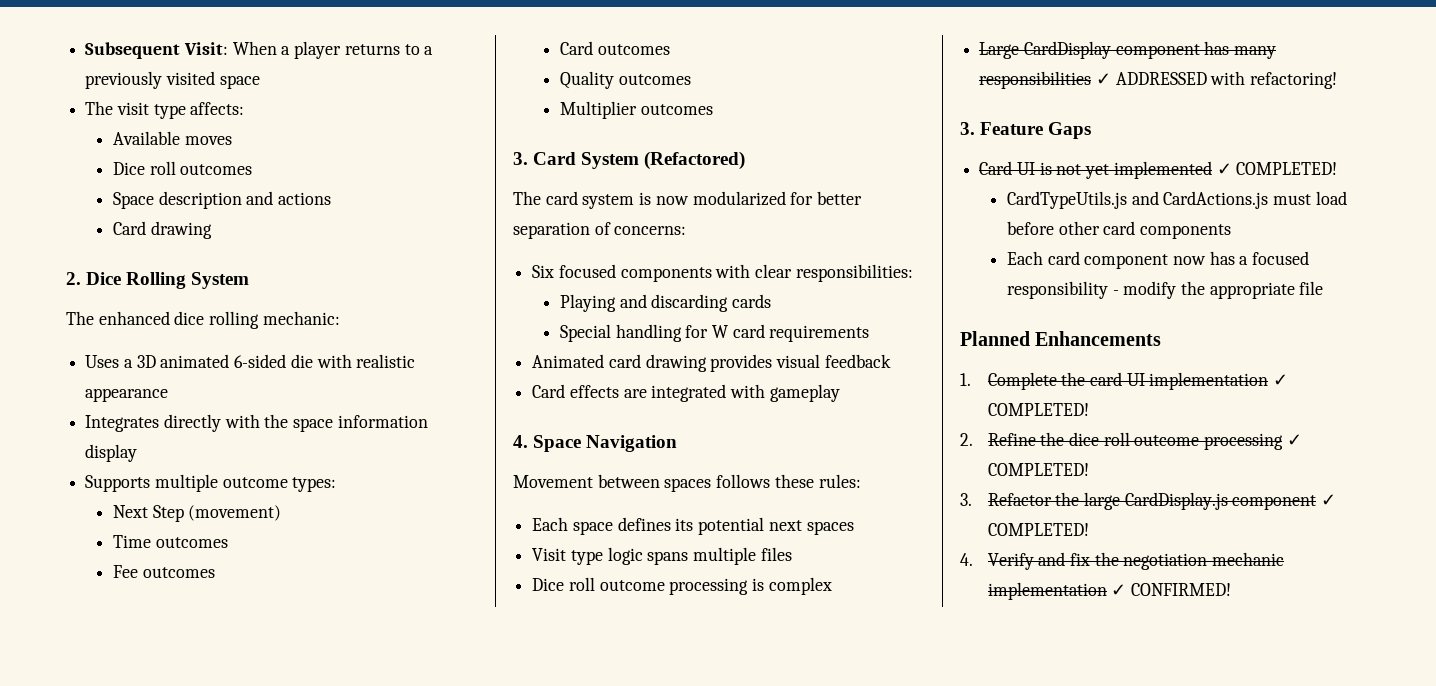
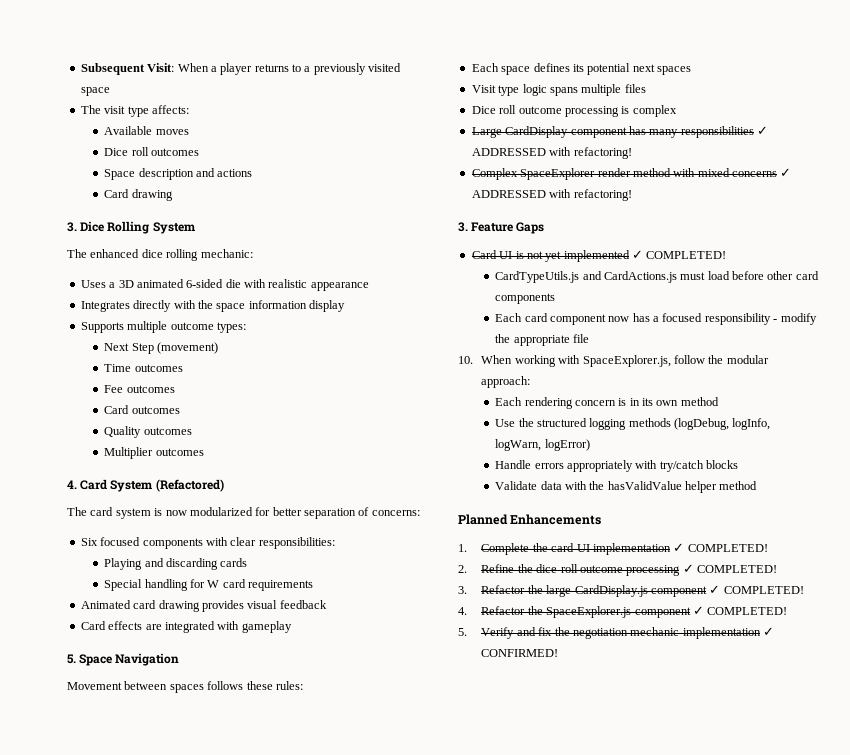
[66,272,81,285] 2. -> [67,222,77,232] 3.
[513,152,528,165] 3. -> [67,480,77,489] 4.
[513,435,528,448] 4. -> [67,654,76,664] 5.
(1338, 80) none -> [471,168,792,180] [471,189,632,201] // Complex SpaceExplorer render method with mixed concerns ✓ ADDRESSED with refactoring!
(1324, 288) none -> [458,355,769,367] [481,376,531,388] [495,397,719,409] [495,418,771,430] [495,439,590,451] [495,460,739,472] [495,481,758,493] // 10. When working with SpaceExplorer.js, follow the modular approach: // Each rendering concern is in its own method // Use the structured logging methods (logDebug, logInfo, logWarn, logError) // Handle errors appropriately with try/catch blocks // Validate data with the hasValidValue helper method
(973, 559) none -> [481,606,788,618] [458,628,467,636] Refactor the SpaceExplorer.js component ✓ COMPLETED! // 5.

